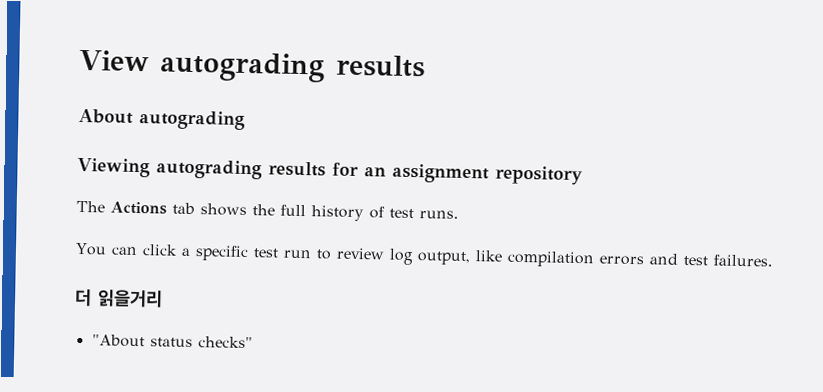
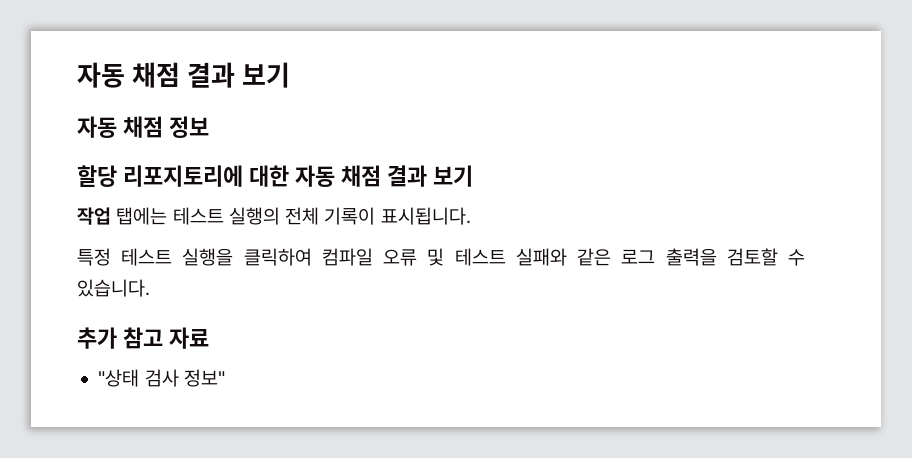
[79,49,425,83] [78,108,245,130] [77,157,583,186] [76,200,459,222] [75,242,773,268] [74,288,163,308] [91,334,253,349] View autograding results // About autograding // Viewing autograding results for an assignment repository // The Actions tab shows the full history of test runs. // You can click a specific test run to review log output, like compilation errors and test failures. // 더 읽을거리 // "About status checks" -> [77,62,291,88] [77,116,209,138] [77,165,473,187] [77,207,471,225] [77,248,806,266] [77,279,150,297] [77,327,209,349] [98,369,225,387] 자동 채점 결과 보기 // 자동 채점 정보 // 할당 리포지토리에 대한 자동 채점 결과 보기 // 작업 탭에는 테스트 실행의 전체 기록이 표시됩니다. // 특정 테스트 실행을 클릭하여 컴파일 오류 및 테스트 실패와 같은 로그 출력을 검토할 수 있습니다. // 추가 참고 자료 // "상태 검사 정보"

